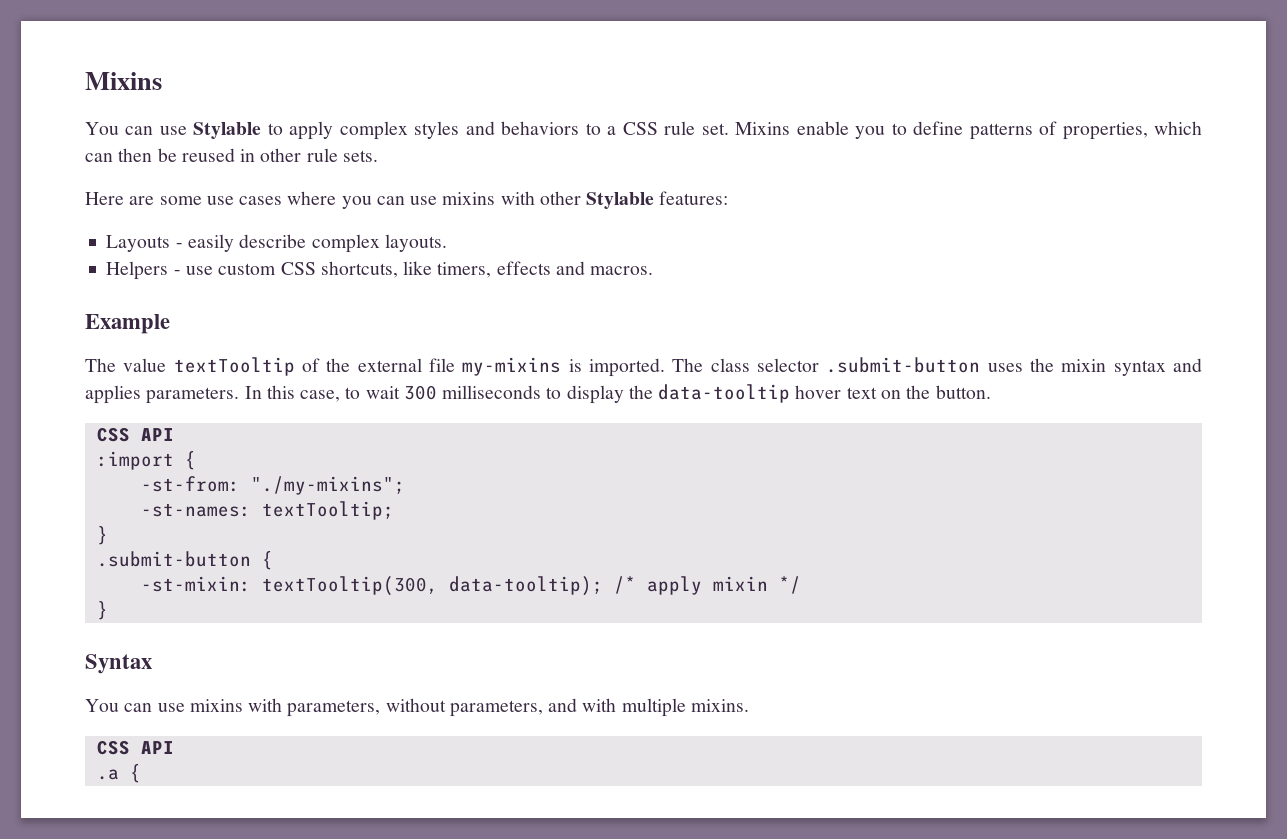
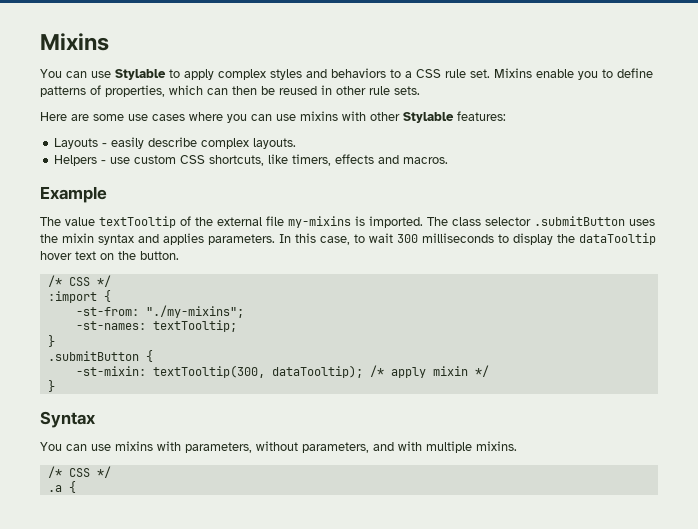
[826,357,981,373] .submit-button -> [534,216,625,226] .submitButton
[658,384,791,403] data-tooltip -> [579,233,656,245] dataTooltip
[96,427,174,442] CSS API -> [47,275,111,287] /* CSS */
[96,551,251,567] .submit-button -> [47,351,139,361] .submitButton
[448,576,603,596] data-tooltip); -> [271,365,363,378] dataTooltip);
[96,740,174,755] CSS API -> [47,466,111,478] /* CSS */

